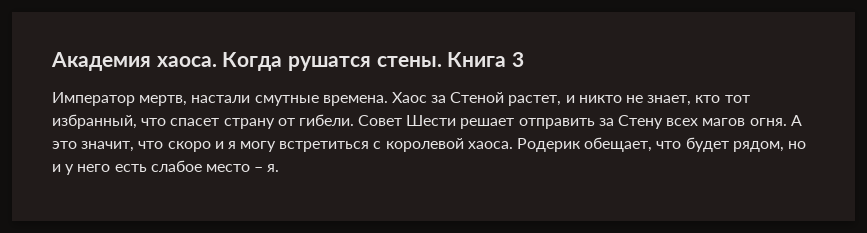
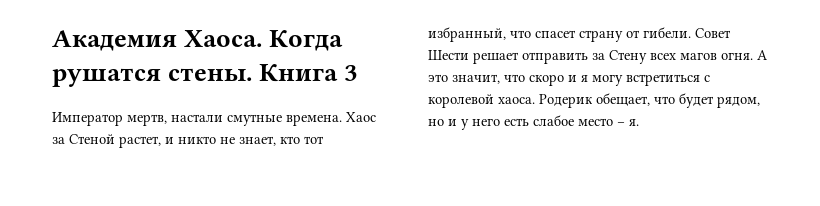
[156,56,217,67] хаоса. -> [184,30,263,47] Хаоса.

